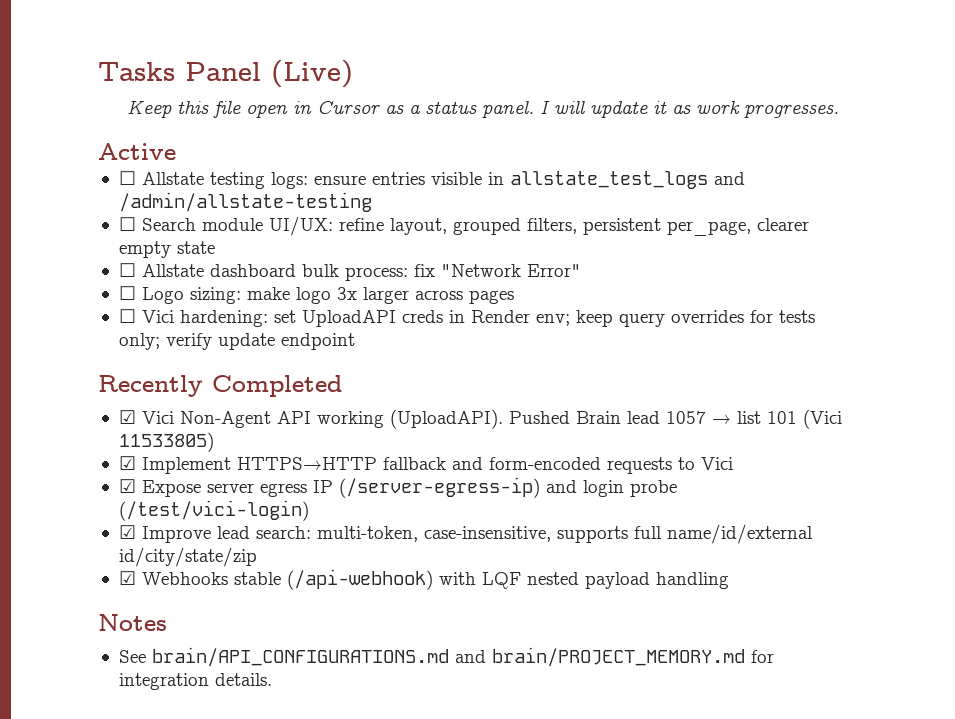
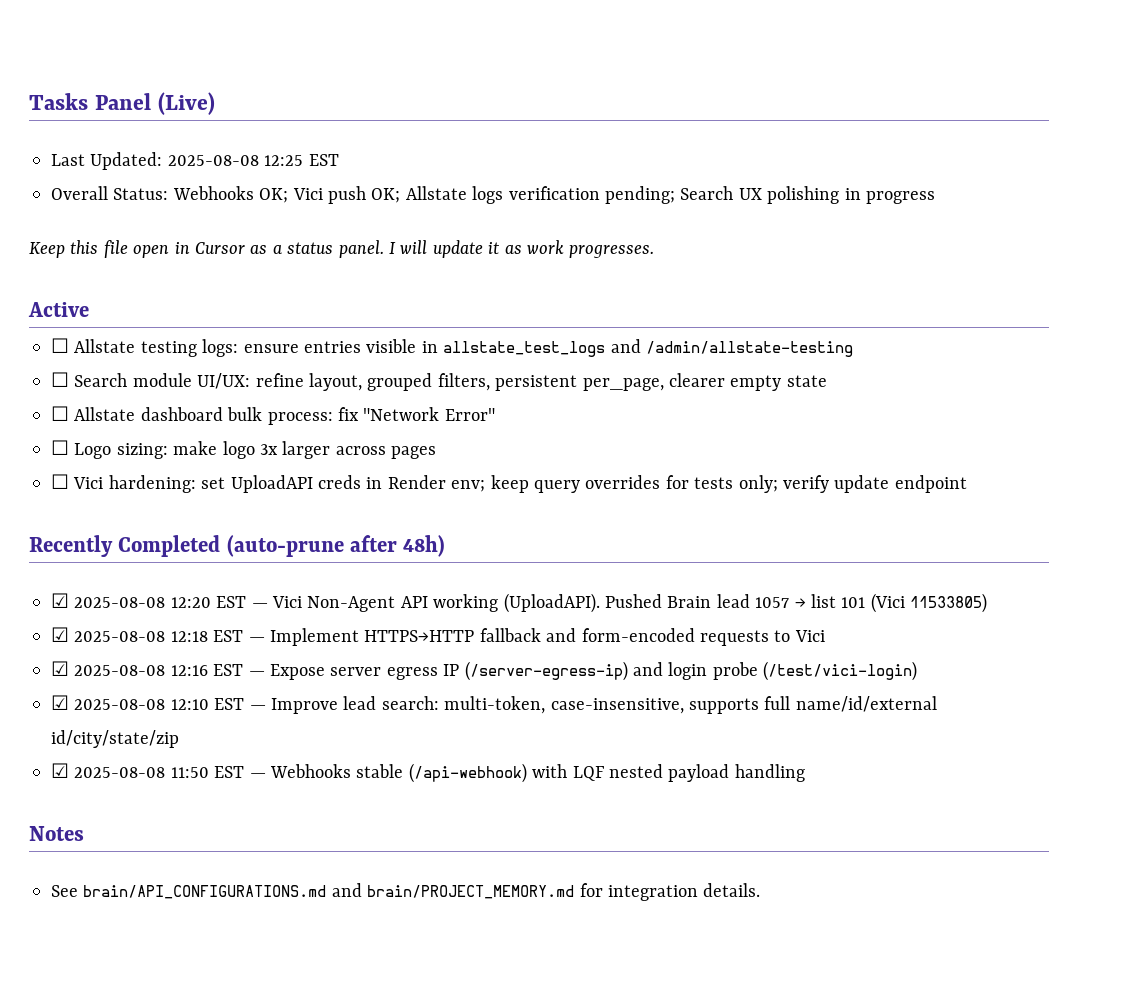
(353, 74) none -> [51,152,339,170] [51,186,935,204] // Last Updated: 2025-08-08 12:25 EST // Overall Status: Webhooks OK; Vici push OK; Allstate logs verification pending; Search UX polishing in progress
[118,410,136,424] // ☑ -> [226,535,446,557] [51,593,268,608] (auto-prune after 48h) // ☑ 2025-08-08 12:20 EST —
(136, 463) none -> [74,630,265,642] 2025-08-08 12:18 EST —
(136, 486) none -> [74,664,265,676] 2025-08-08 12:16 EST —
(136, 532) none -> [74,698,266,710] 2025-08-08 12:10 EST —
(136, 578) none -> [74,766,266,778] 2025-08-08 11:50 EST —

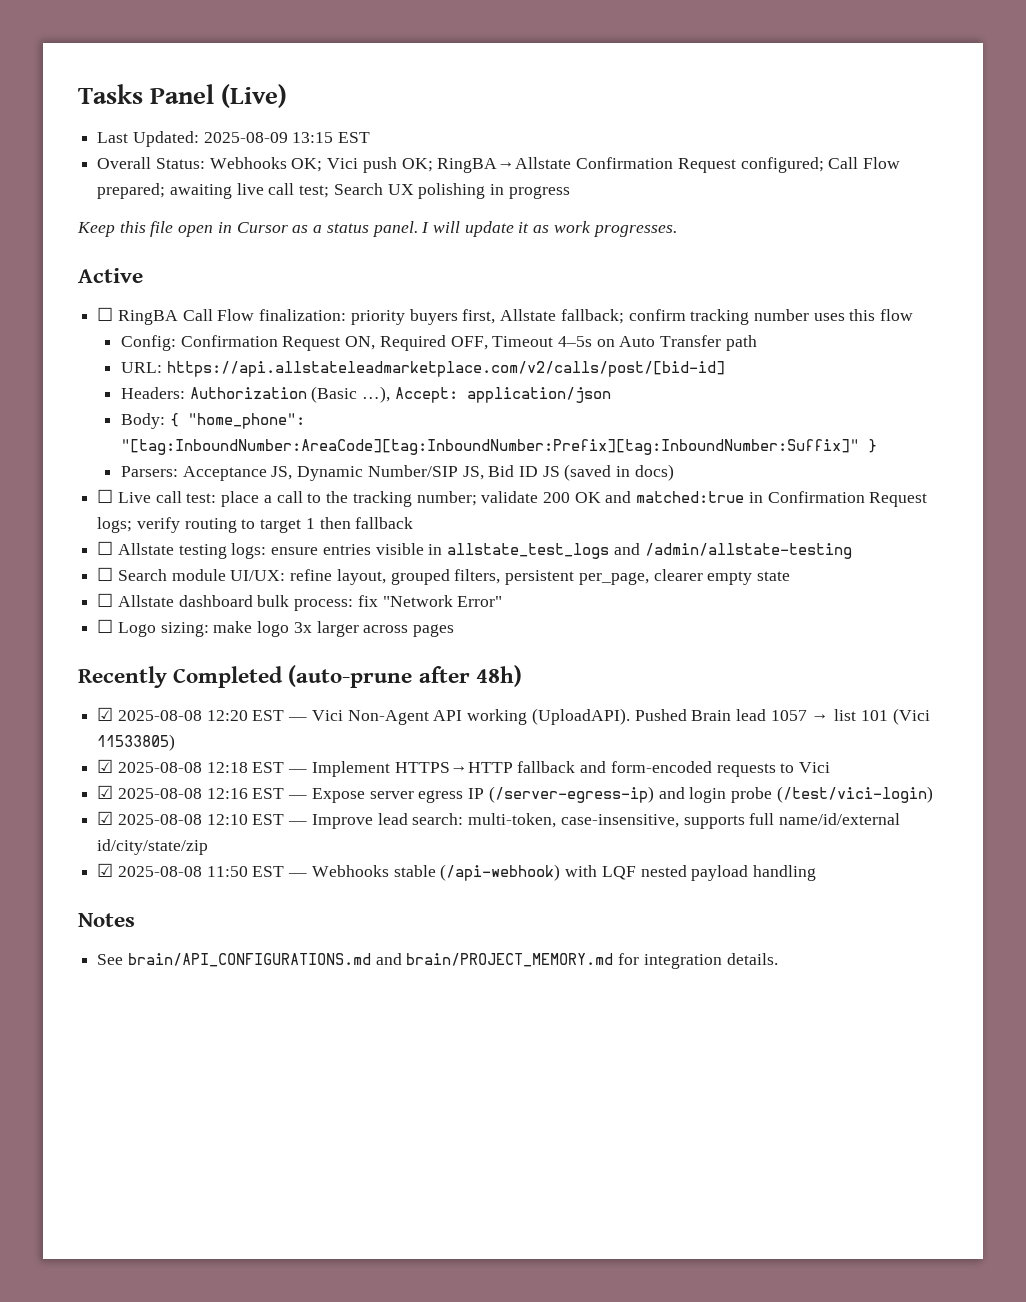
[167,155,304,166] 2025-08-08 12:25 -> [203,132,334,143] 2025-08-09 13:15
[405,186,675,204] Allstate logs verification pending; -> [437,157,900,173] [97,183,330,199] RingBA→Allstate Confirmation Request configured; Call Flow prepared; awaiting live call test;
(89, 309) none -> [97,307,914,325] [120,335,757,351] [120,361,725,377] [120,386,611,403] [120,413,305,429] [120,439,877,455] [120,464,674,481] [97,489,928,507] [97,517,414,533] // ☐ RingBA Call Flow finalization: priority buyers first, Allstate fallback; confirm tracking number uses this flow // Config: Confirmation Request ON, Required OFF, Timeout 4–5s on Auto Transfer path // URL: https://api.allstateleadmarketplace.com/v2/calls/post/[bid-id] // Headers: Authorization (Basic …), Accept: application/json // Body: { "home_phone": "[tag:InboundNumber:AreaCode][tag:InboundNumber:Prefix][tag:InboundNumber:Suffix]" } // Parsers: Acceptance JS, Dynamic Number/SIP JS, Bid ID JS (saved in docs) // ☐ Live call test: place a call to the tracking number; validate 200 OK and matched:true in Confirmation Request logs; verify routing to target 1 then fallback
[51,474,967,493] // ☐ Vici hardening: set UploadAPI creds in Render env; keep query overrides for tests only; verify update endpoint -> (455, 630) none

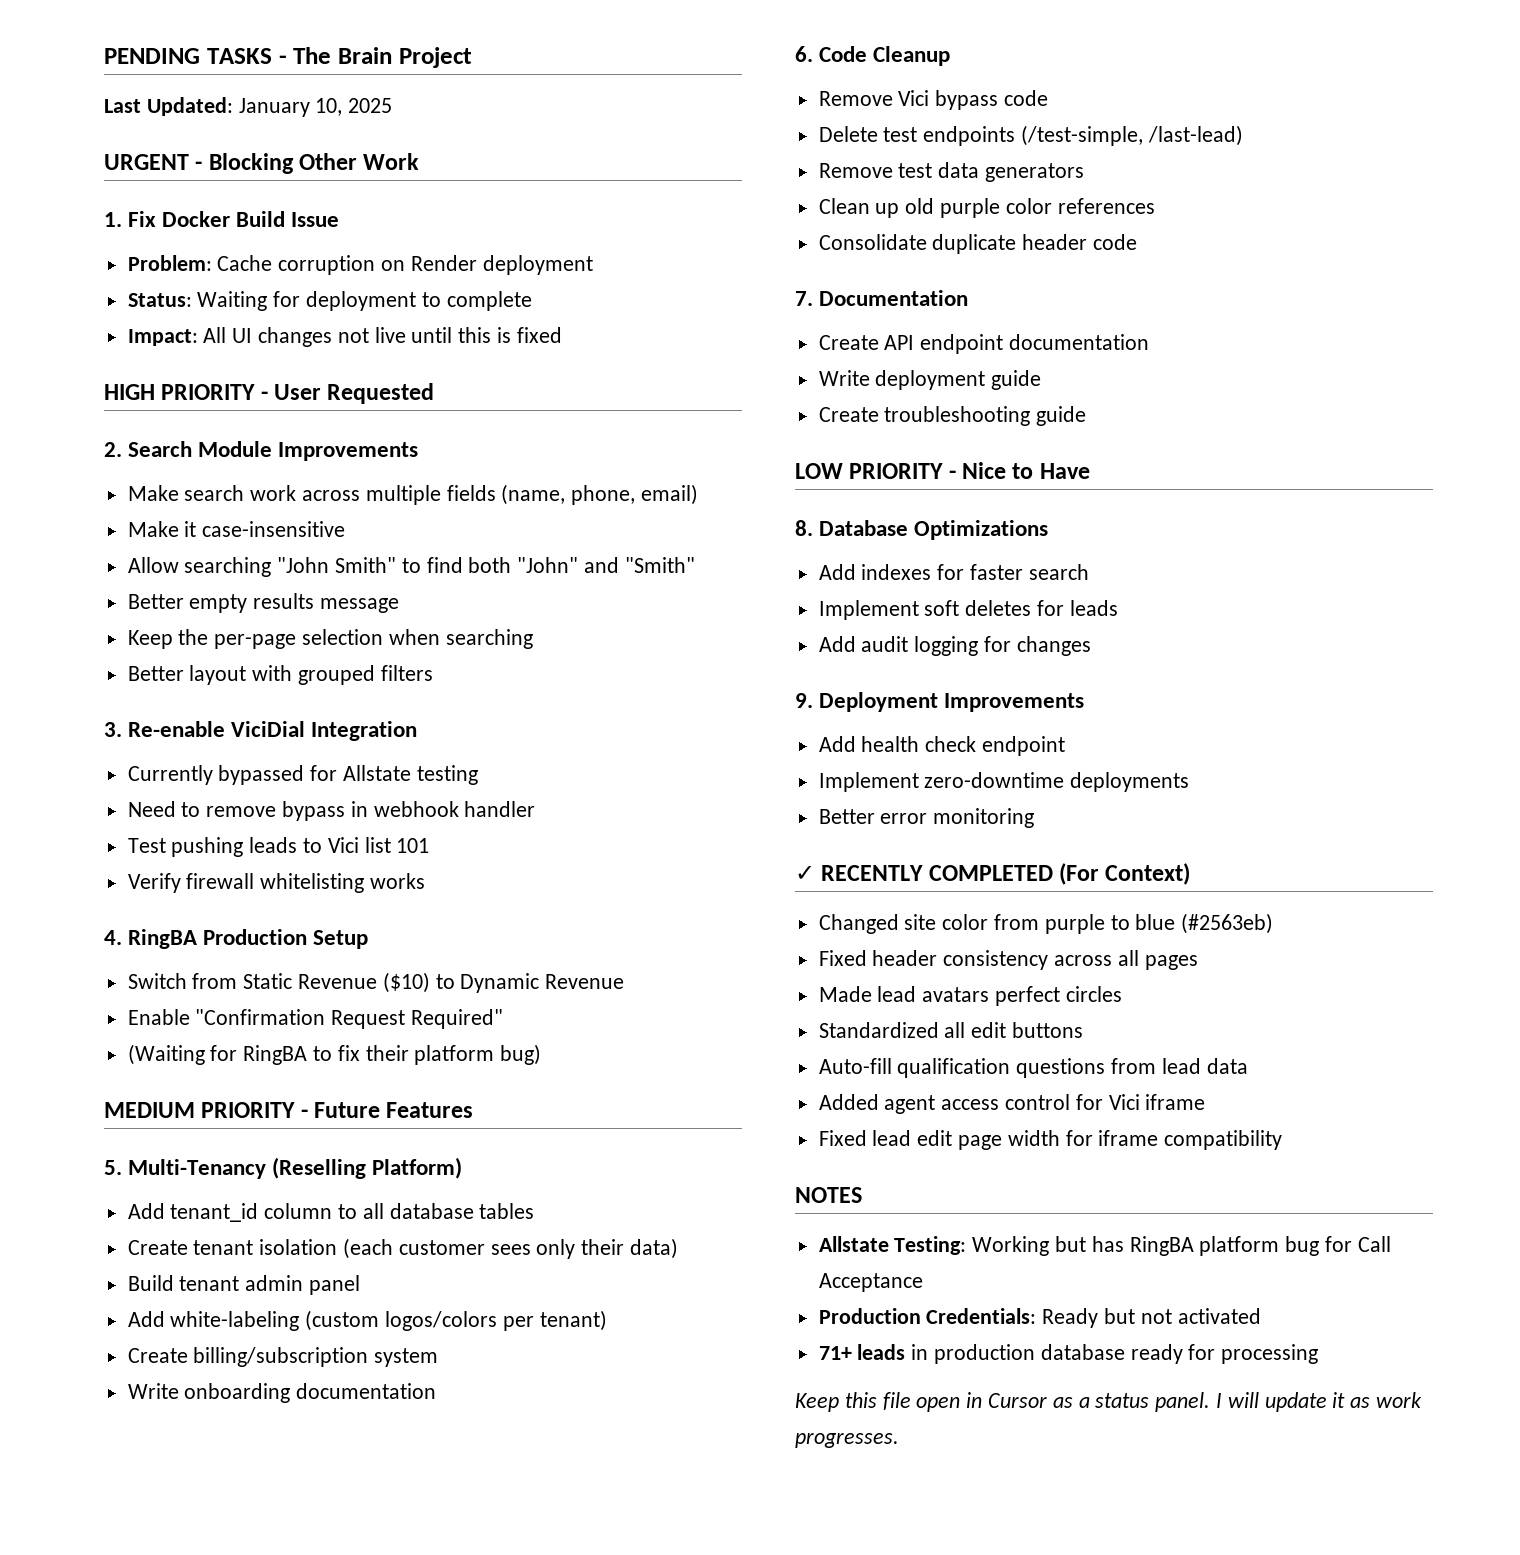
[78,84,288,108] [97,131,371,147] [97,157,900,173] [97,183,570,199] Tasks Panel (Live) // Last Updated: 2025-08-09 13:15 EST // Overall Status: Webhooks OK; Vici push OK; RingBA→Allstate Confirmation Request configured; Call Flow prepared; awaiting live call test; Search UX polishing in progress -> [104,47,472,68] [104,97,393,117] [104,153,420,174] [104,211,340,227] [127,255,593,275] [127,291,532,311] [127,327,562,347] [104,383,435,404] [104,441,419,461] [127,484,699,505] [127,521,346,537] [127,557,695,577] [127,593,400,613] [127,629,533,649] [127,665,433,685] [104,721,418,741] [127,765,478,785] [127,801,536,821] [127,837,430,857] [127,873,426,893] [104,929,369,949] [127,972,625,993] [127,1009,504,1029] [127,1044,542,1065] [104,1102,474,1118] [104,1157,463,1179] [127,1203,535,1222] [127,1238,679,1259] [127,1275,361,1295] [127,1310,607,1331] [127,1347,439,1367] [127,1383,437,1403] [795,46,951,66] [818,90,1049,110] [818,125,1243,146] [818,162,1085,182] [818,198,1155,218] [818,234,1138,254] [795,290,969,306] [818,334,1150,354] [818,370,1042,390] [818,406,1087,426] [795,462,1090,479] [795,520,1049,540] [818,564,1089,580] [818,600,1118,620] [818,636,1091,656] [795,692,1085,712] [818,736,1066,756] [818,772,1190,792] [818,808,1035,828] [795,863,1191,885] [818,913,1274,934] [818,950,1198,970] [818,986,1122,1006] [818,1022,1084,1038] [818,1058,1248,1078] [818,1094,1206,1114] [818,1130,1283,1150] [795,1187,862,1203] [818,1236,1391,1256] [818,1273,923,1292] [818,1308,1261,1328] [818,1344,1319,1364] PENDING TASKS - The Brain Project // Last Updated: January 10, 2025 // URGENT - Blocking Other Work // 1. Fix Docker Build Issue // Problem: Cache corruption on Render deployment // Status: Waiting for deployment to complete // Impact: All UI changes not live until this is fixed // HIGH PRIORITY - User Requested // 2. Search Module Improvements // Make search work across multiple fields (name, phone, email) // Make it case-insensitive // Allow searching "John Smith" to find both "John" and "Smith" // Better empty results message // Keep the per-page selection when searching // Better layout with grouped filters // 3. Re-enable ViciDial Integration // Currently bypassed for Allstate testing // Need to remove bypass in webhook handler // Test pushing leads to Vici list 101 // Verify firewall whitelisting works // 4. RingBA Production Setup // Switch from Static Revenue ($10) to Dynamic Revenue // Enable "Confirmation Request Required" // (Waiting for RingBA to fix their platform bug) // MEDIUM PRIORITY - Future Features // 5. Multi-Tenancy (Reselling Platform) // Add tenant_id column to all database tables // Create tenant isolation (each customer sees only their data) // Build tenant admin panel // Add white-labeling (custom logos/colors per tenant) // Create billing/subscription system // Write onboarding documentation // 6. Code Cleanup // Remove Vici bypass code // Delete test endpoints (/test-simple, /last-lead) // Remove test data generators // Clean up old purple color references // Consolidate duplicate header code // 7. Documentation // Create API endpoint documentation // Write deployment guide // Create troubleshooting guide // LOW PRIORITY - Nice to Have // 8. Database Optimizations // Add indexes for faster search // Implement soft deletes for leads // Add audit logging for changes // 9. Deployment Improvements // Add health check endpoint // Implement zero-downtime deployments // Better error monitoring // ✓ RECENTLY COMPLETED (For Context) // Changed site color from purple to blue (#2563eb) // Fixed header consistency across all pages // Made lead avatars perfect circles // Standardized all edit buttons // Auto-fill qualification questions from lead data // Added agent access control for Vici iframe // Fixed lead edit page width for iframe compatibility // NOTES // Allstate Testing: Working but has RingBA platform bug for Call Acceptance // Production Credentials: Ready but not activated // 71+ leads in production database ready for processing
[78,268,143,283] [97,307,914,325] [120,335,757,351] [120,361,725,377] [120,386,611,403] [120,413,305,429] [120,439,877,455] [120,464,674,481] [97,489,928,507] [97,517,414,533] [97,541,852,559] [97,567,790,585] [97,593,503,611] [97,619,455,637] [78,665,522,688] [97,707,930,725] [97,734,176,751] [97,759,830,777] [97,785,933,803] [97,811,900,829] [97,839,209,855] [97,863,816,881] [78,913,135,927] [97,953,778,969] // Active // ☐ RingBA Call Flow finalization: priority buyers first, Allstate fallback; confirm tracking number uses this flow // Config: Confirmation Request ON, Required OFF, Timeout 4–5s on Auto Transfer path // URL: https://api.allstateleadmarketplace.com/v2/calls/post/[bid-id] // Headers: Authorization (Basic …), Accept: application/json // Body: { "home_phone": "[tag:InboundNumber:AreaCode][tag:InboundNumber:Prefix][tag:InboundNumber:Suffix]" } // Parsers: Acceptance JS, Dynamic Number/SIP JS, Bid ID JS (saved in docs) // ☐ Live call test: place a call to the tracking number; validate 200 OK and matched:true in Confirmation Request logs; verify routing to target 1 then fallback // ☐ Allstate testing logs: ensure entries visible in allstate_test_logs and /admin/allstate-testing // ☐ Search module UI/UX: refine layout, grouped filters, persistent per_page, clearer empty state // ☐ Allstate dashboard bulk process: fix "Network Error" // ☐ Logo sizing: make logo 3x larger across pages // Recently Completed (auto-prune after 48h) // ☑ 2025-08-08 12:20 EST — Vici Non-Agent API working (UploadAPI). Pushed Brain lead 1057 → list 101 (Vici 11533805) // ☑ 2025-08-08 12:18 EST — Implement HTTPS→HTTP fallback and form-encoded requests to Vici // ☑ 2025-08-08 12:16 EST — Expose server egress IP (/server-egress-ip) and login probe (/test/vici-login) // ☑ 2025-08-08 12:10 EST — Improve lead search: multi-token, case-insensitive, supports full name/id/external id/city/state/zip // ☑ 2025-08-08 11:50 EST — Webhooks stable (/api-webhook) with LQF nested payload handling // Notes // See brain/API_CONFIGURATIONS.md and brain/PROJECT_MEMORY.md for integration details. -> (899, 1440) none

